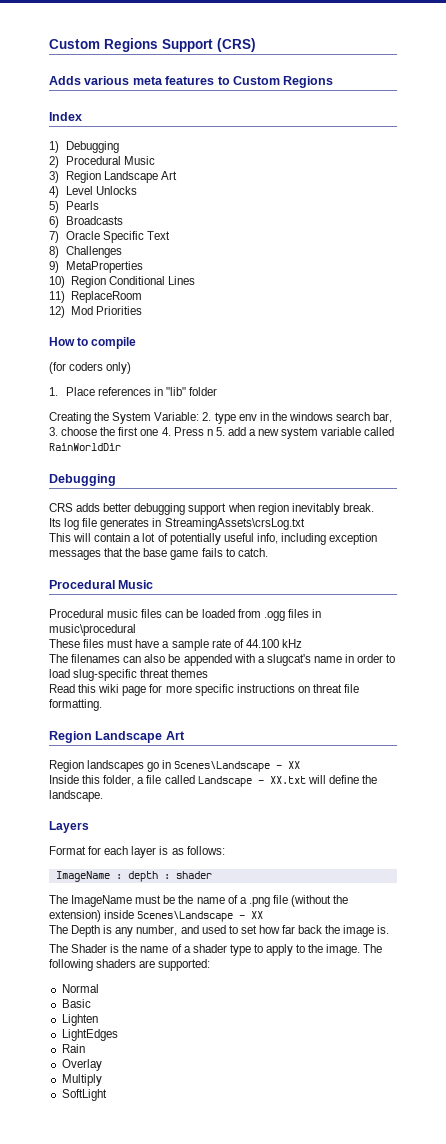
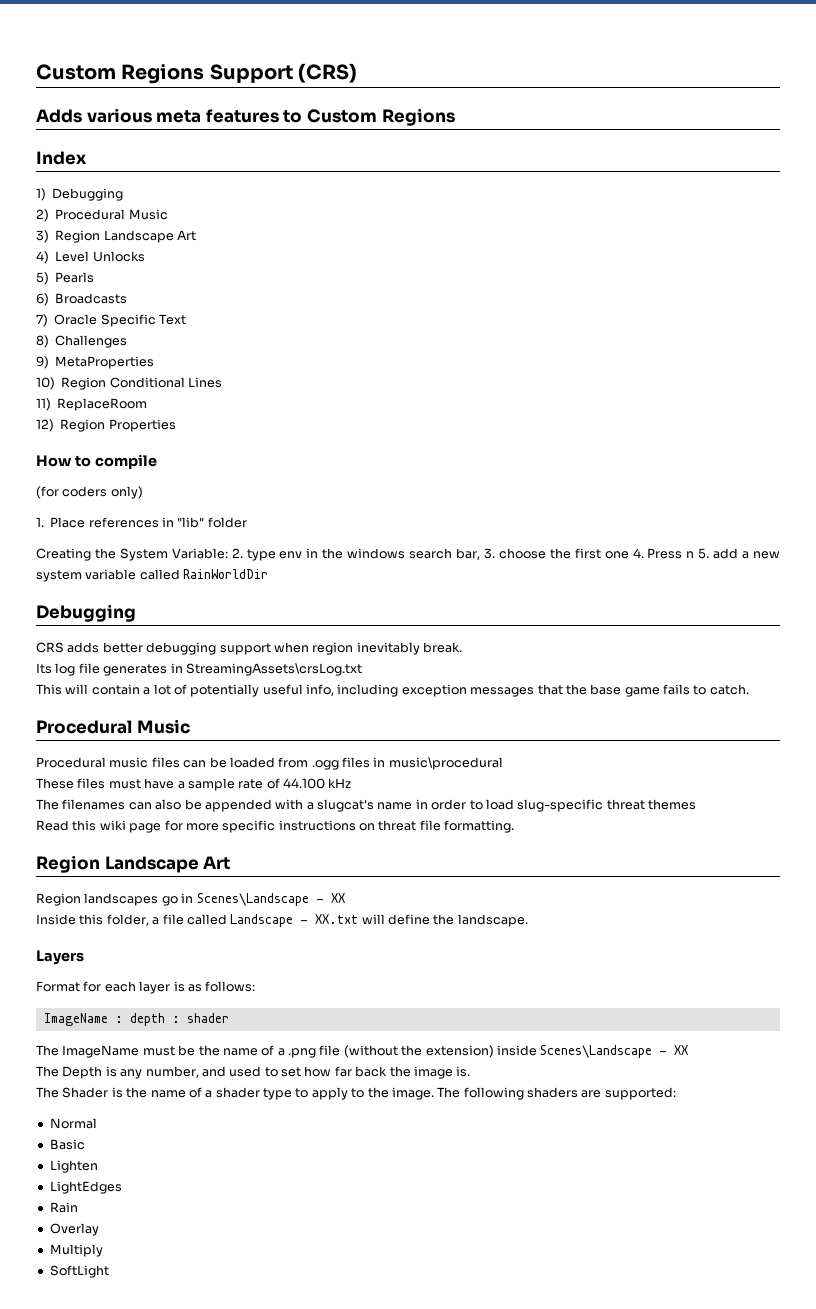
[70,306,142,315] Mod Priorities -> [60,419,176,432] Region Properties

